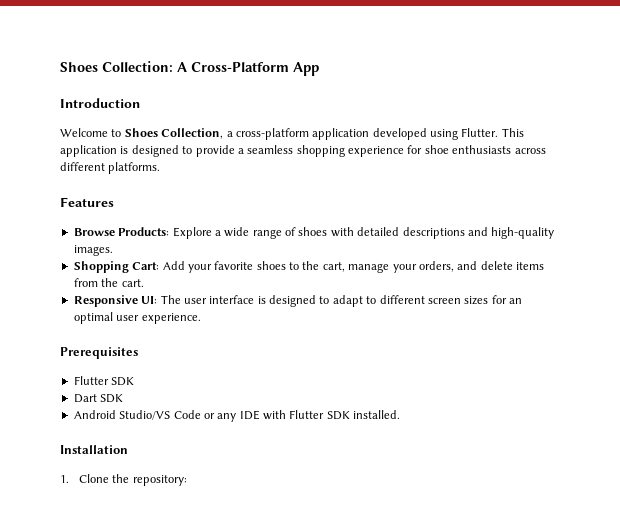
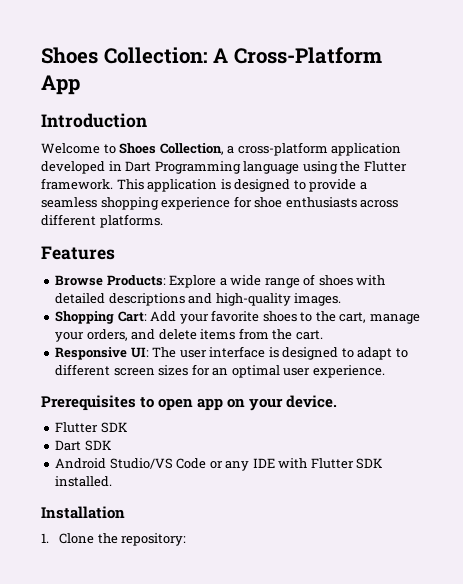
[430,128,499,140] using Flutter. -> [108,161,407,174] [41,178,113,190] in Dart Programming language using the Flutter framework.
(138, 353) none -> [140,395,338,411] to open app on your device.

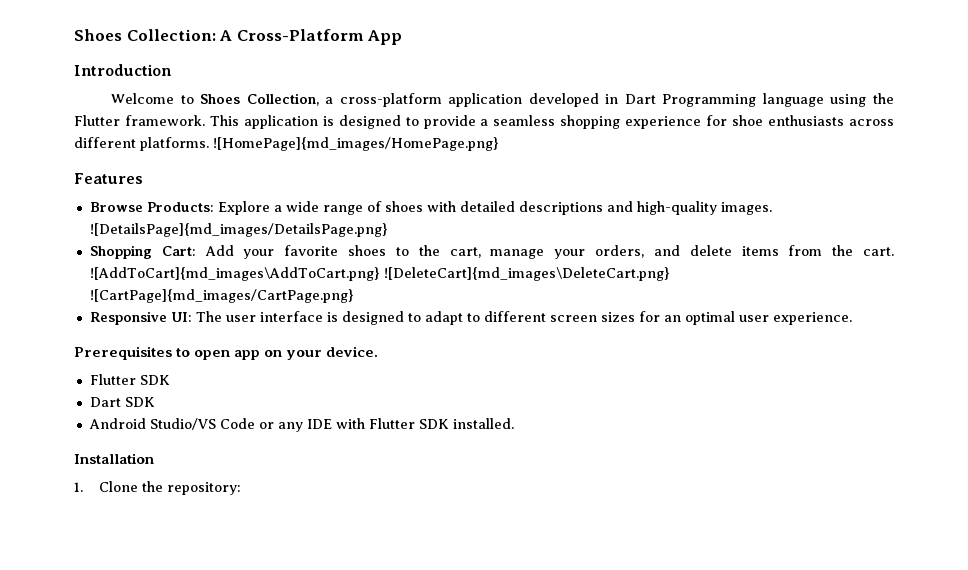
(163, 221) none -> [213,137,499,151] ![HomePage]{md_images/HomePage.png}
(342, 299) none -> [89,223,388,237] ![DetailsPage]{md_images/DetailsPage.png}
(323, 335) none -> [89,267,670,281] [89,289,354,303] ![AddToCart]{md_images\AddToCart.png} ![DeleteCart]{md_images\DeleteCart.png} ![CartPage]{md_images/CartPage.png}

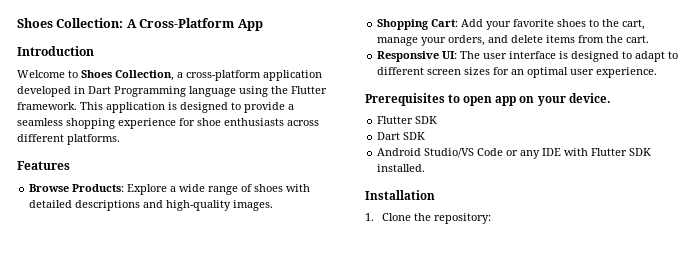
[213,137,499,151] ![HomePage]{md_images/HomePage.png} -> (120, 139) none
[89,223,388,237] ![DetailsPage]{md_images/DetailsPage.png} -> (274, 205) none
[89,267,670,281] [89,289,354,303] ![AddToCart]{md_images\AddToCart.png} ![DeleteCart]{md_images\DeleteCart.png} ![CartPage]{md_images/CartPage.png} -> (650, 39) none

